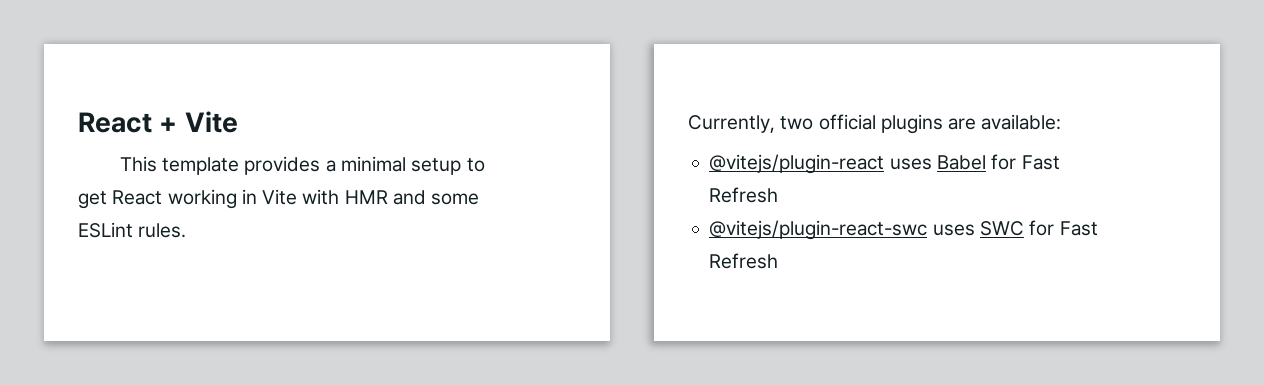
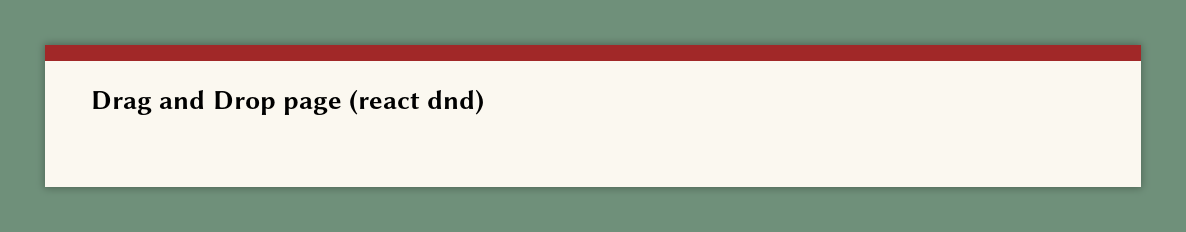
[78,111,238,133] [119,156,485,175] [78,189,480,209] [78,222,187,238] [688,114,1062,134] [709,154,1060,174] [709,187,779,203] [709,220,1098,240] [709,253,779,269] React + Vite // This template provides a minimal setup to get React working in Vite with HMR and some ESLint rules. // Currently, two official plugins are available: // @vitejs/plugin-react uses Babel for Fast Refresh // @vitejs/plugin-react-swc uses SWC for Fast Refresh -> [91,89,485,115] Drag and Drop page (react dnd)

